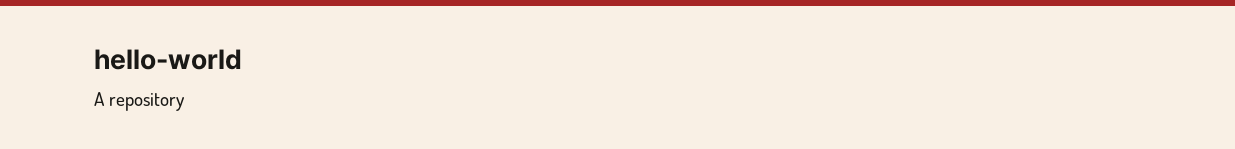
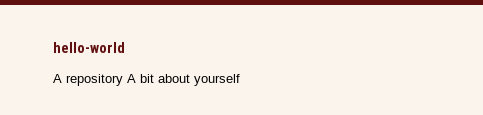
(186, 102) none -> [127,74,240,86] A bit about yourself

